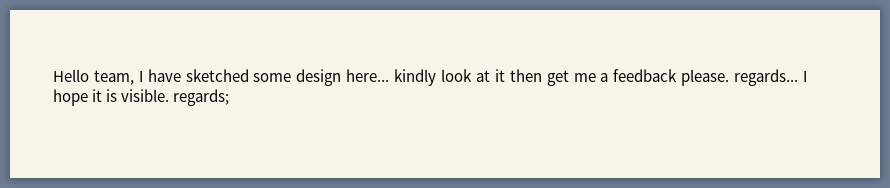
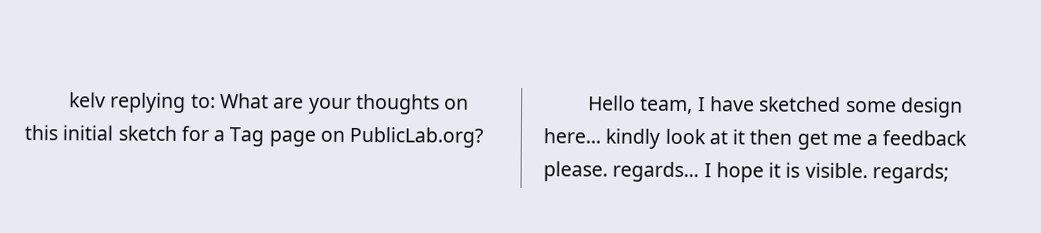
(53, 75) none -> [69,92,470,115] [24,124,484,148] kelv replying to: What are your thoughts on this initial sketch for a Tag page on PublicLab.org? //

